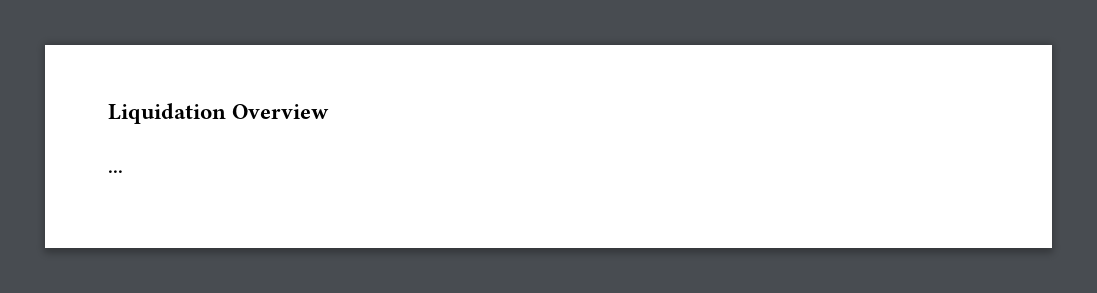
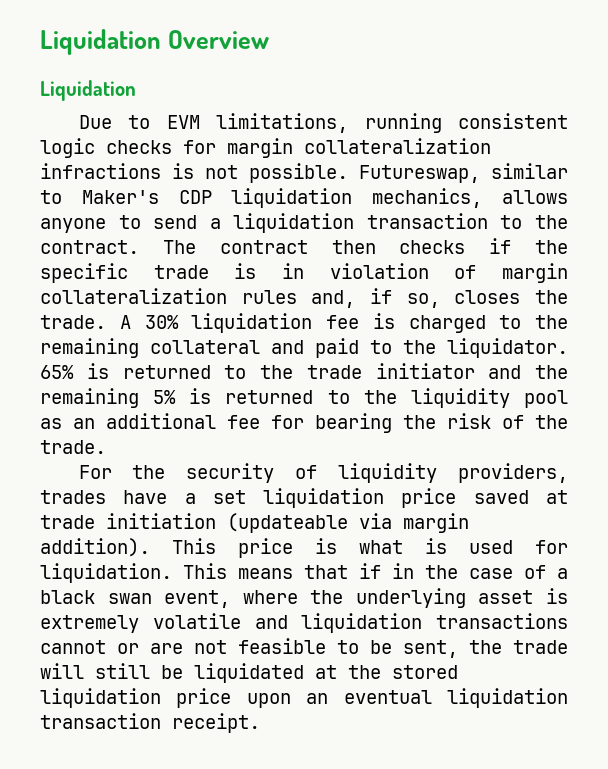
[108,170,123,173] ... -> [40,80,136,101] [78,113,568,133] [40,138,491,158] [40,163,568,183] [40,188,568,208] [40,213,568,233] [40,238,568,254] [40,263,568,283] [40,288,568,308] [40,313,568,333] [40,338,568,358] [40,363,568,379] [40,388,569,408] [40,413,568,433] [40,440,106,454] [78,463,568,483] [40,488,568,508] [40,513,469,533] [40,538,568,558] [40,563,568,583] [40,588,568,608] [40,613,568,633] [40,638,568,658] [40,663,458,683] [40,688,568,708] [40,713,260,733] Liquidation // Due to EVM limitations, running consistent logic checks for margin collateralization infractions is not possible. Futureswap, similar to Maker's CDP liquidation mechanics, allows anyone to send a liquidation transaction to the contract. The contract then checks if the specific trade is in violation of margin collateralization rules and, if so, closes the trade. A 30% liquidation fee is charged to the remaining collateral and paid to the liquidator. 65% is returned to the trade initiator and the remaining 5% is returned to the liquidity pool as an additional fee for bearing the risk of the trade. // For the security of liquidity providers, trades have a set liquidation price saved at trade initiation (updateable via margin addition). This price is what is used for liquidation. This means that if in the case of a black swan event, where the underlying asset is extremely volatile and liquidation transactions cannot or are not feasible to be sent, the trade will still be liquidated at the stored liquidation price upon an eventual liquidation transaction receipt.

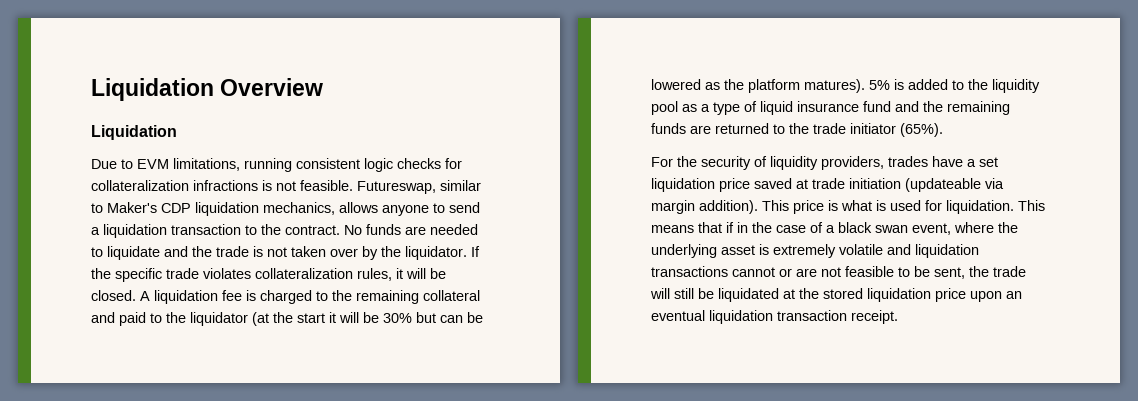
[227,138,293,158] margin -> (462, 163) none
[249,163,348,183] possible. -> [300,180,353,191] feasible.
[162,238,568,254] [40,263,568,283] [40,288,568,308] [40,315,179,329] The contract then checks if the specific trade is in violation of margin collateralization rules and, if so, closes the trade. A 30% -> [344,224,478,235] [91,246,480,260] [91,268,446,282] [91,290,150,301] No funds are needed to liquidate and the trade is not taken over by the liquidator. If the specific trade violates collateralization rules, it will be closed. A
[447,338,568,358] [40,363,109,379] liquidator. 65% is -> [190,312,483,326] [651,79,1040,93] [651,101,1010,115] [651,123,711,134] liquidator (at the start it will be 30% but can be lowered as the platform matures). 5% is added to the liquidity pool as a type of liquid insurance fund and the remaining funds are
[488,365,568,379] [40,388,569,408] [40,413,568,433] [40,440,106,454] and the remaining 5% is returned to the liquidity pool as an additional fee for bearing the risk of the trade. -> [900,123,943,137] (65%).

